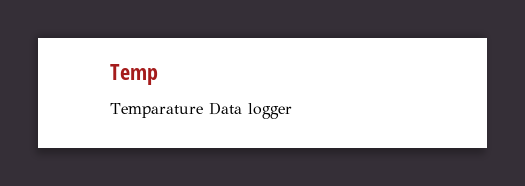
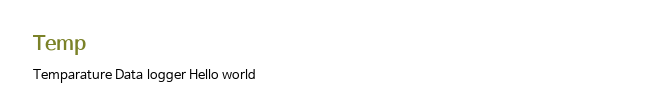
(292, 111) none -> [189,69,257,79] Hello world

